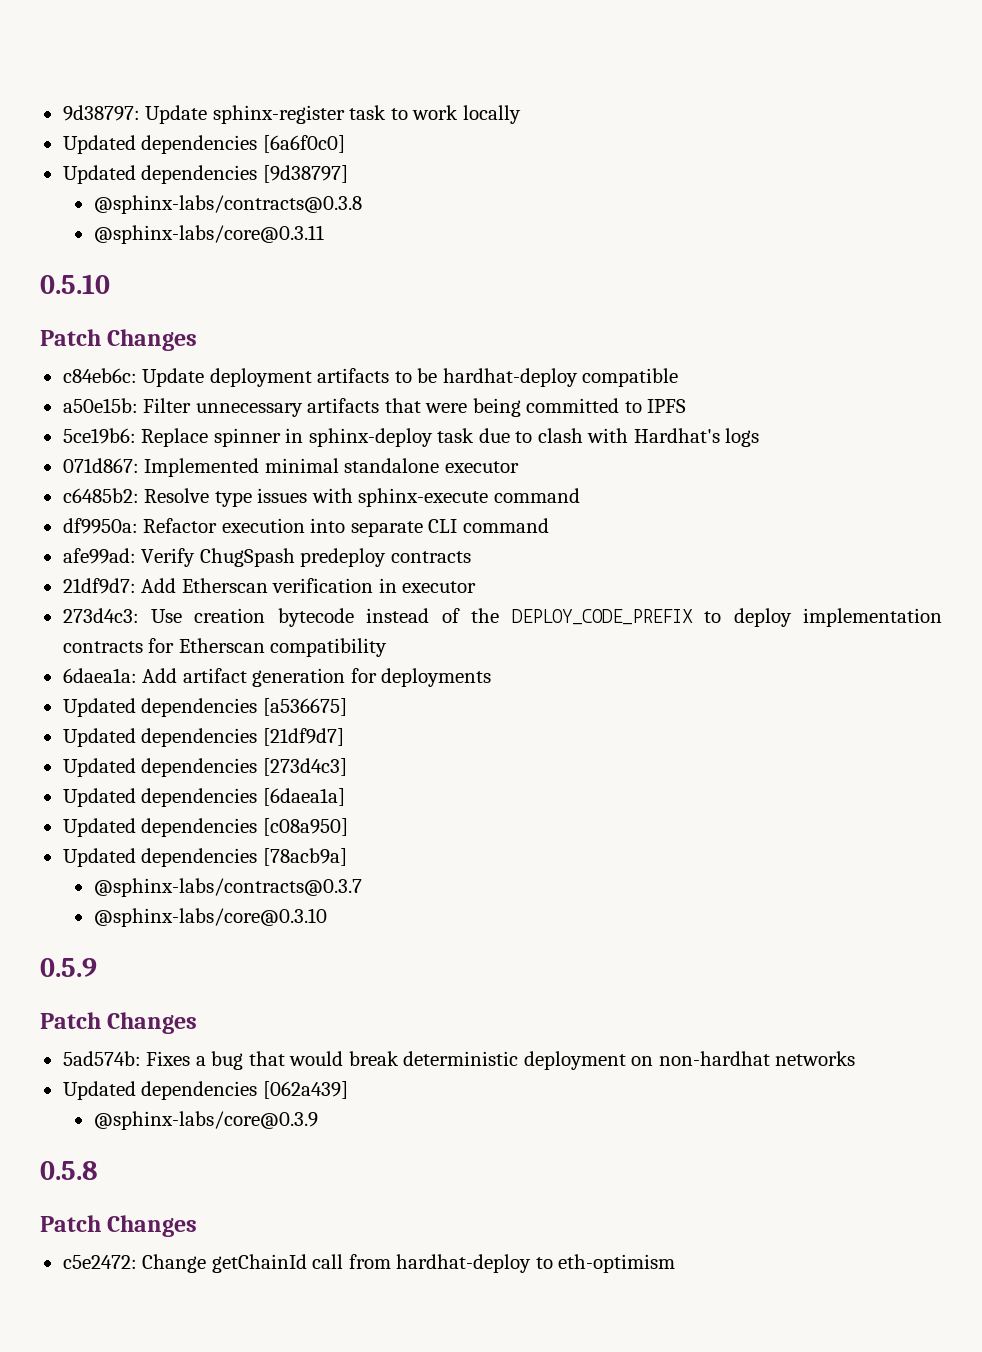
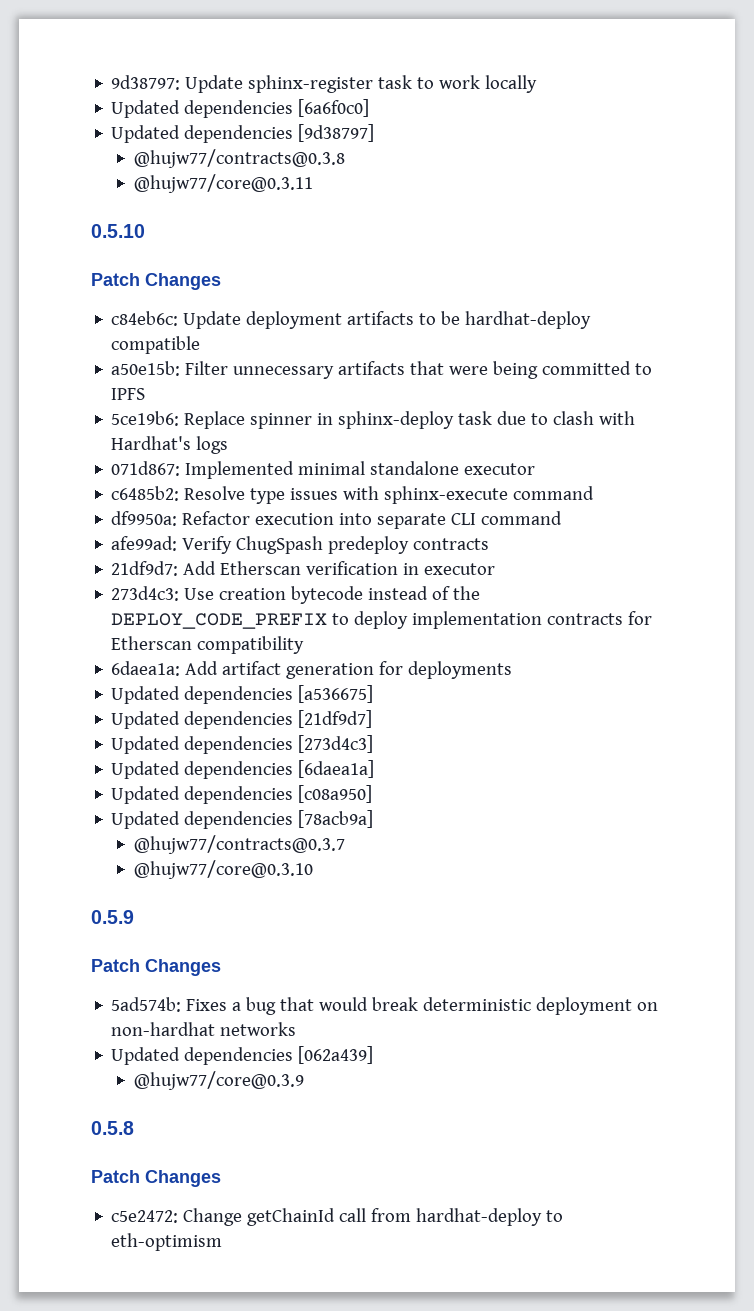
[93,195,362,214] [93,225,324,244] @sphinx-labs/contracts@0.3.8 // @sphinx-labs/core@0.3.11 -> [133,149,345,168] [133,174,313,193] @hujw77/contracts@0.3.8 // @hujw77/core@0.3.11
[93,878,362,897] [93,908,327,927] @sphinx-labs/contracts@0.3.7 // @sphinx-labs/core@0.3.10 -> [133,835,345,854] [133,860,313,879] @hujw77/contracts@0.3.7 // @hujw77/core@0.3.10
[93,1111,318,1130] @sphinx-labs/core@0.3.9 -> [133,1071,304,1090] @hujw77/core@0.3.9

